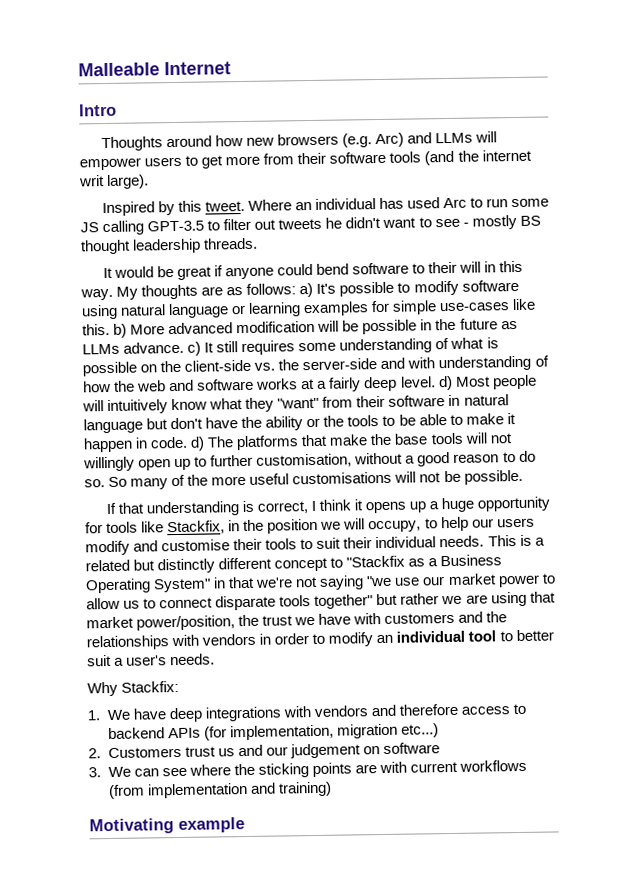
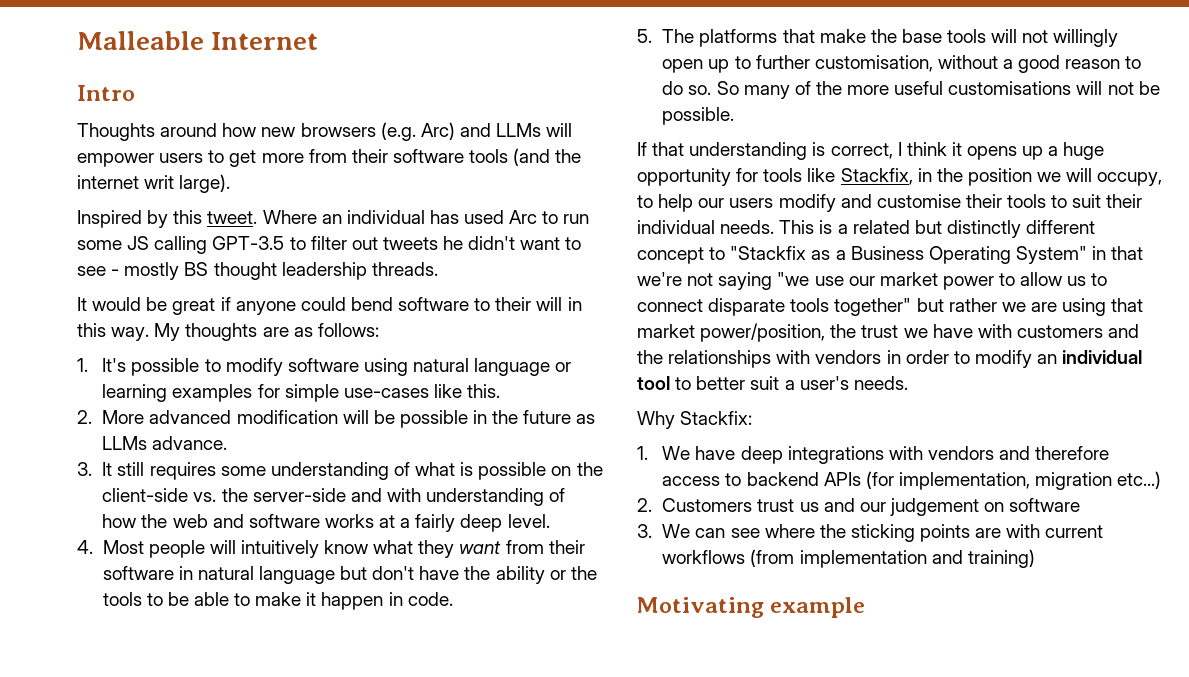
[299,282,314,298] a) -> [77,358,88,372] // 1.
[113,323,128,338] b) -> [77,410,92,424] // 2.
[187,341,202,356] c) -> [77,462,92,476] // 3.
[437,375,453,391] d) -> [77,540,93,554] // 4.
[277,397,320,409] "want" -> [459,541,502,554] want
[190,436,206,451] d) -> [637,29,652,43] // 5.

